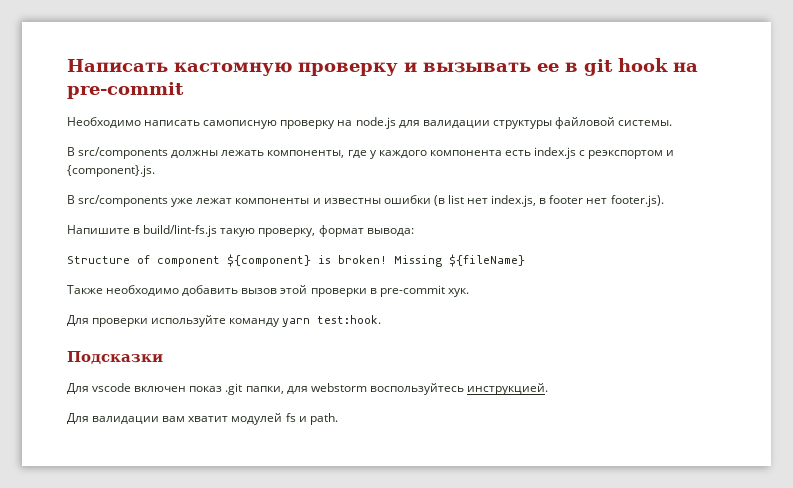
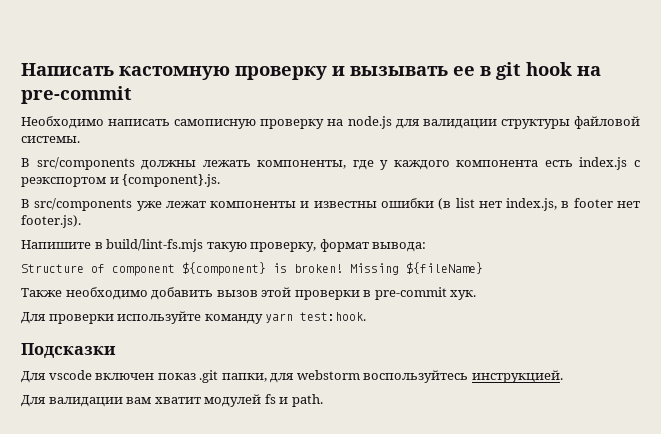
[143,225,218,237] build/lint-fs.js -> [106,239,204,252] build/lint-fs.mjs

